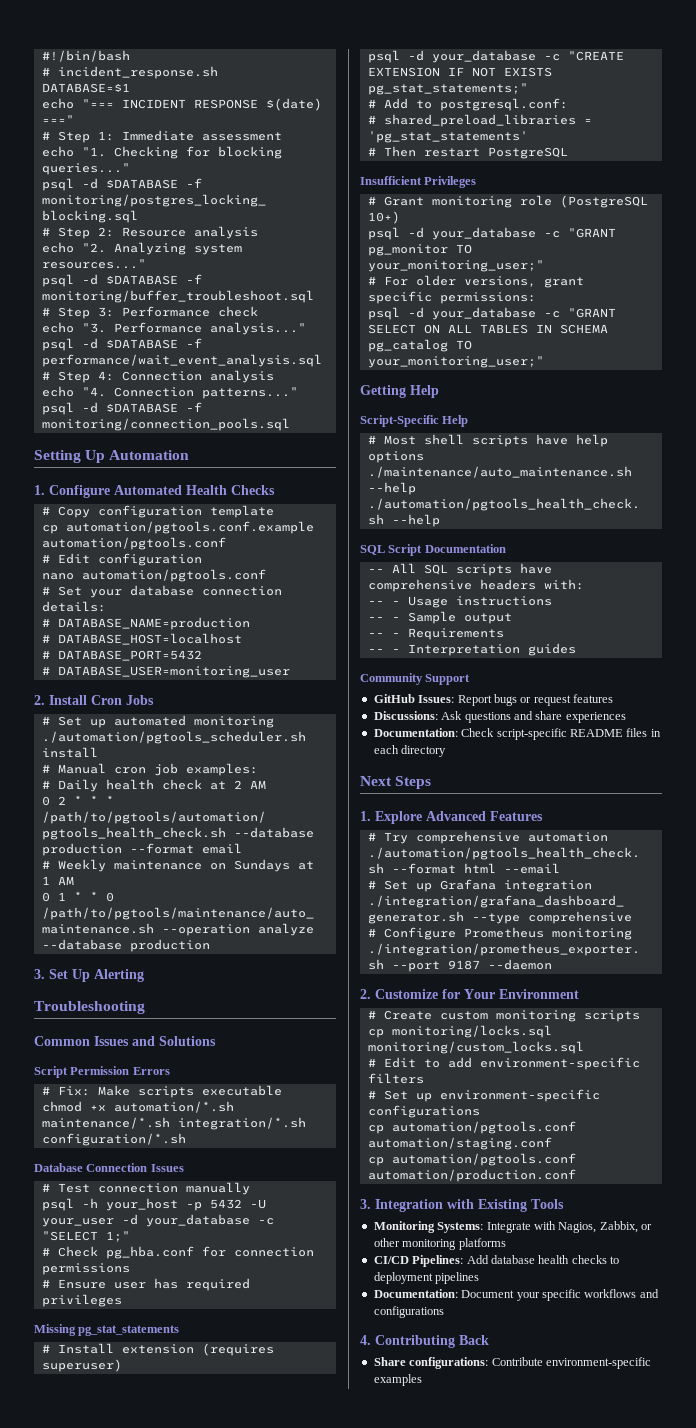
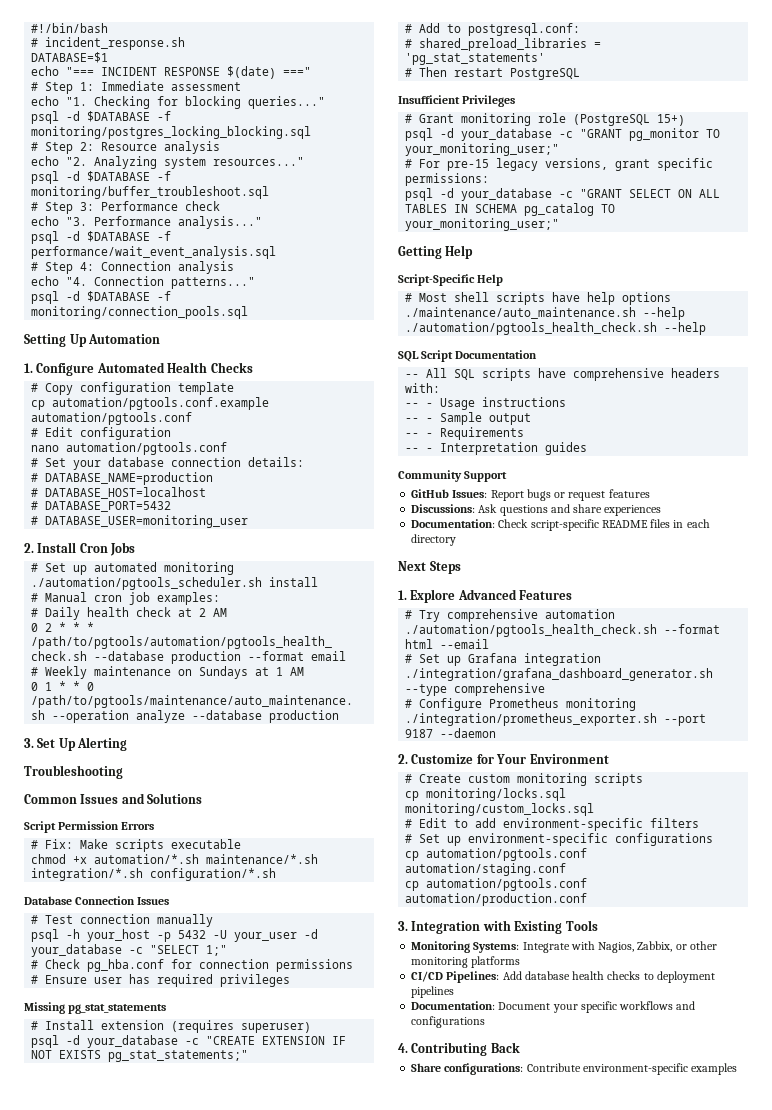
[367,211,400,224] 10+) -> [657,114,686,126] 15+)
[415,275,456,286] older -> [447,158,539,171] pre-15 legacy

